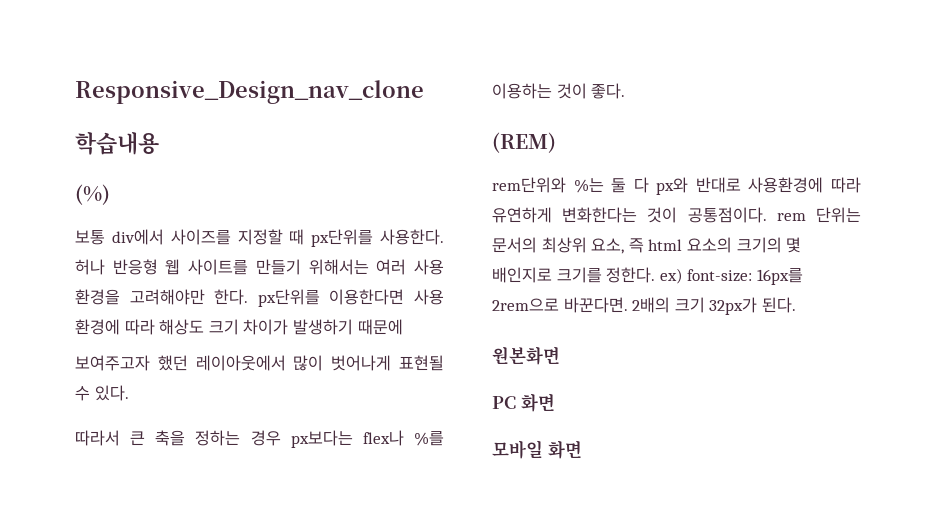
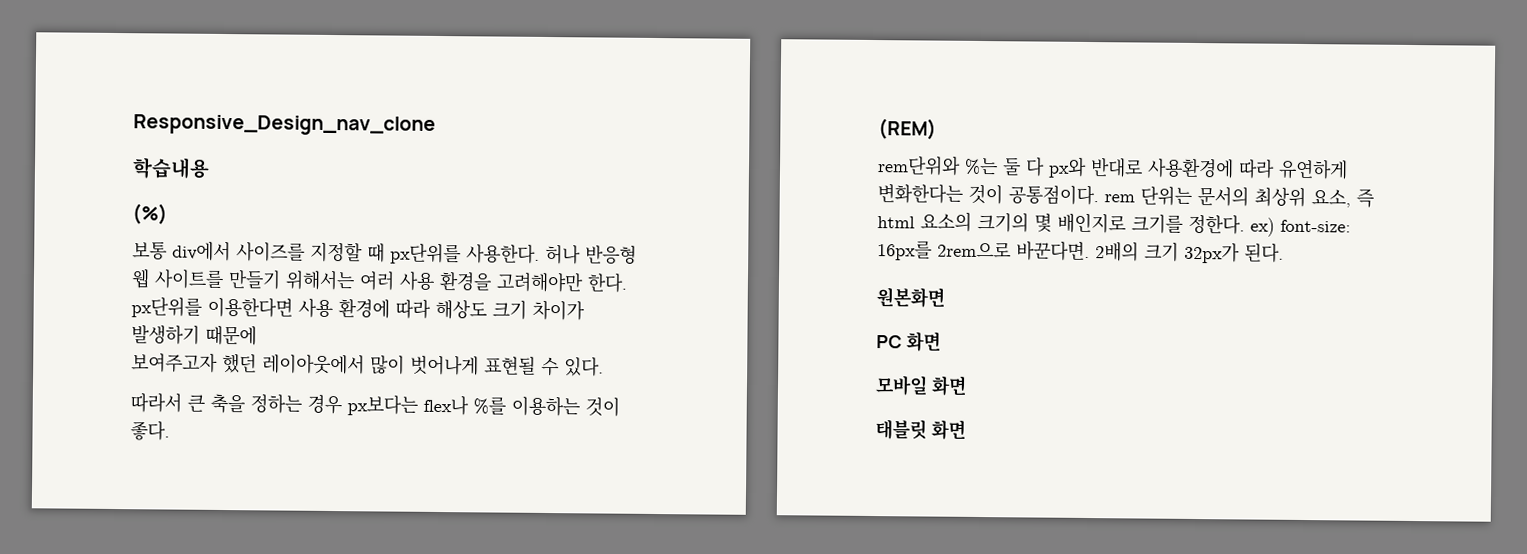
(582, 449) none -> [875,419,966,440] // 태블릿 화면

